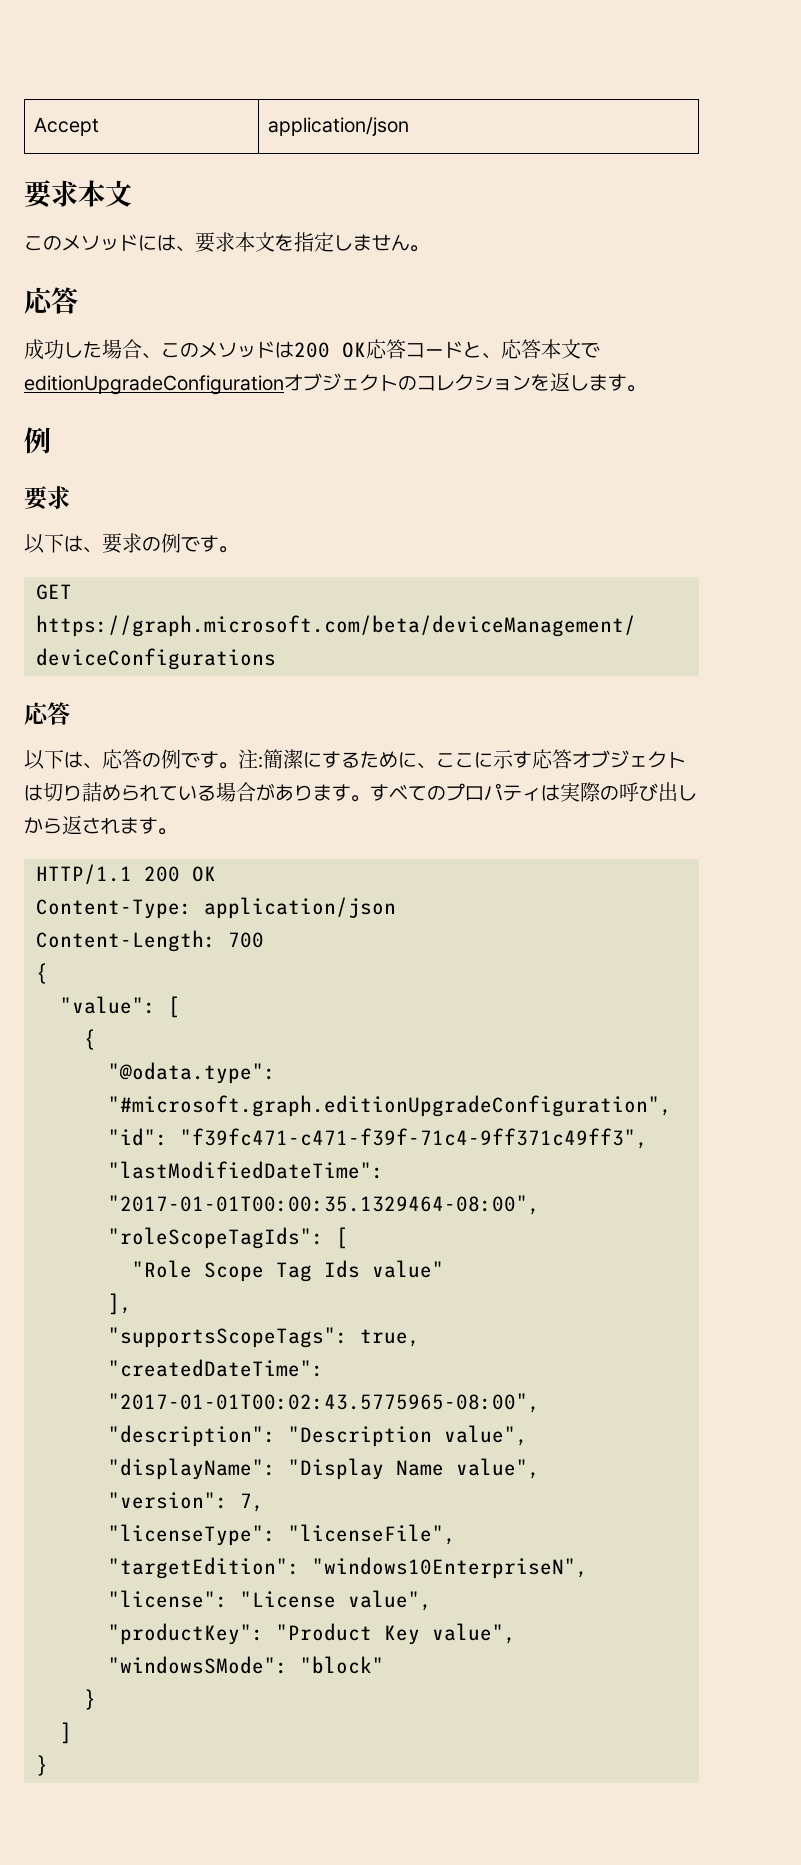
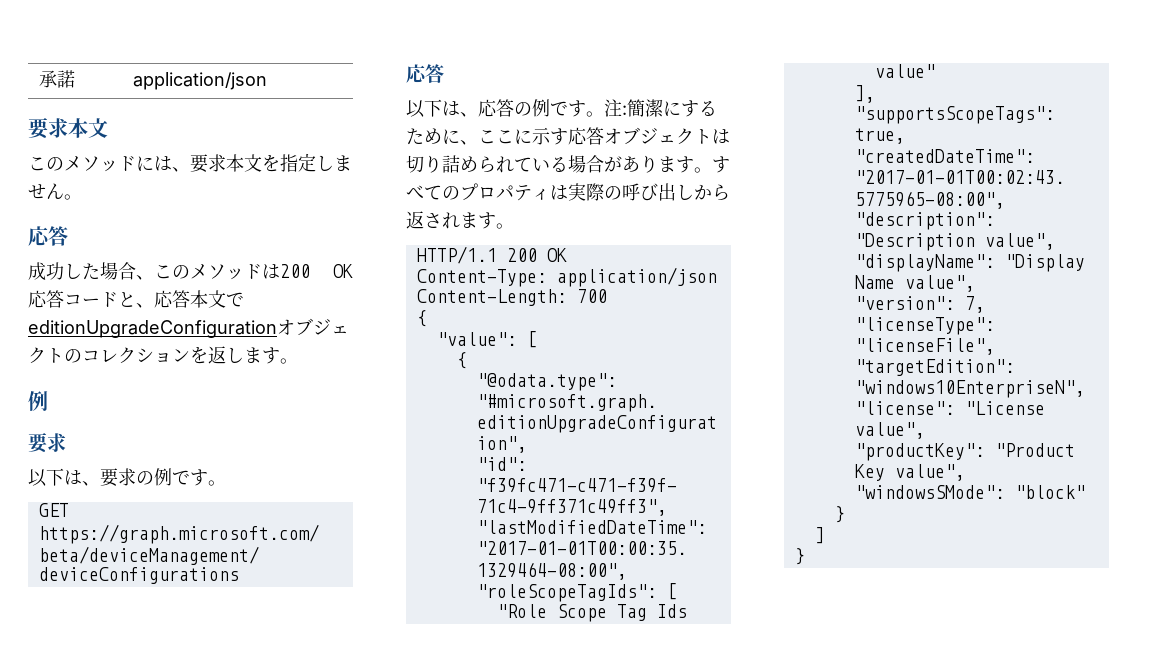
[34,117,100,136] Accept -> [38,70,75,88] 承諾

